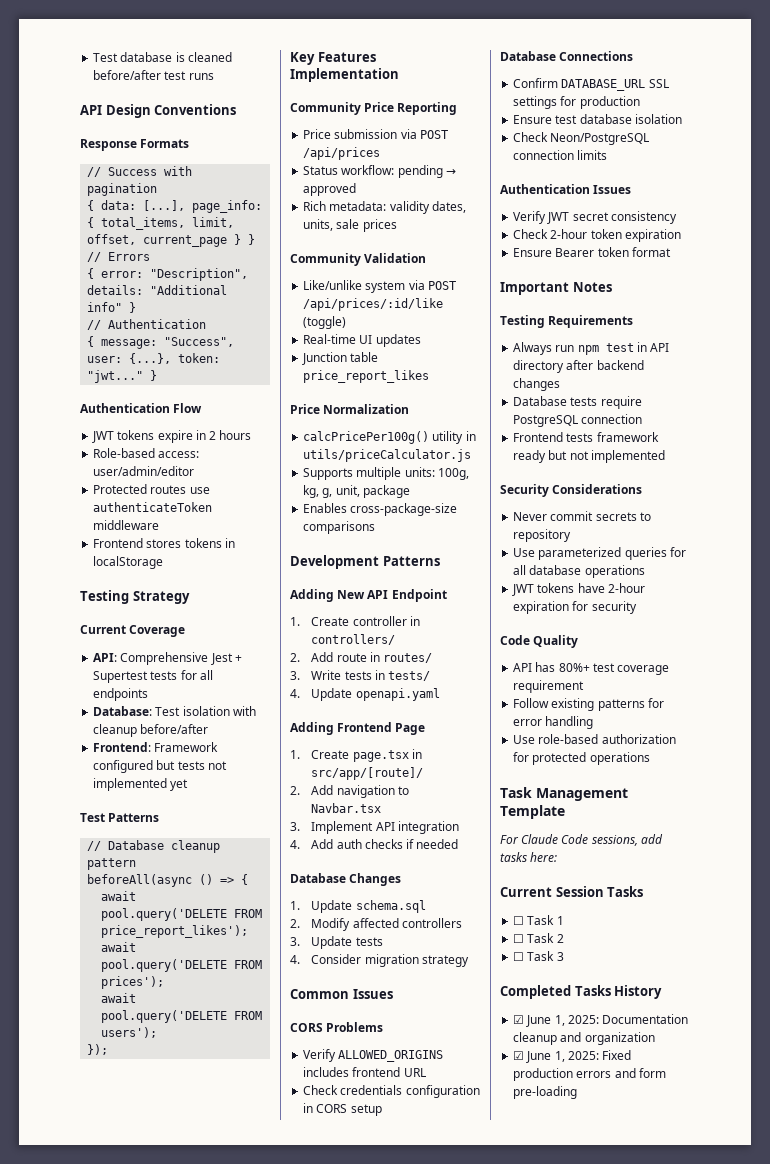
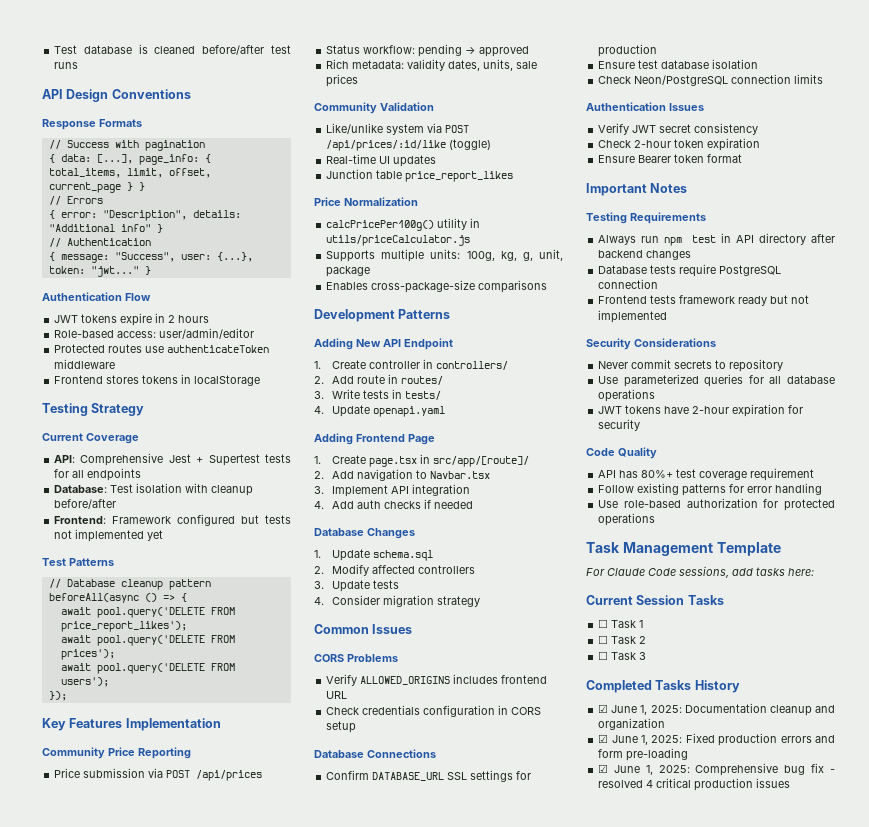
(578, 1092) none -> [598,763,835,776] [598,778,791,791] // ☑ June 1, 2025: Comprehensive bug fix - resolved 4 critical production issues

